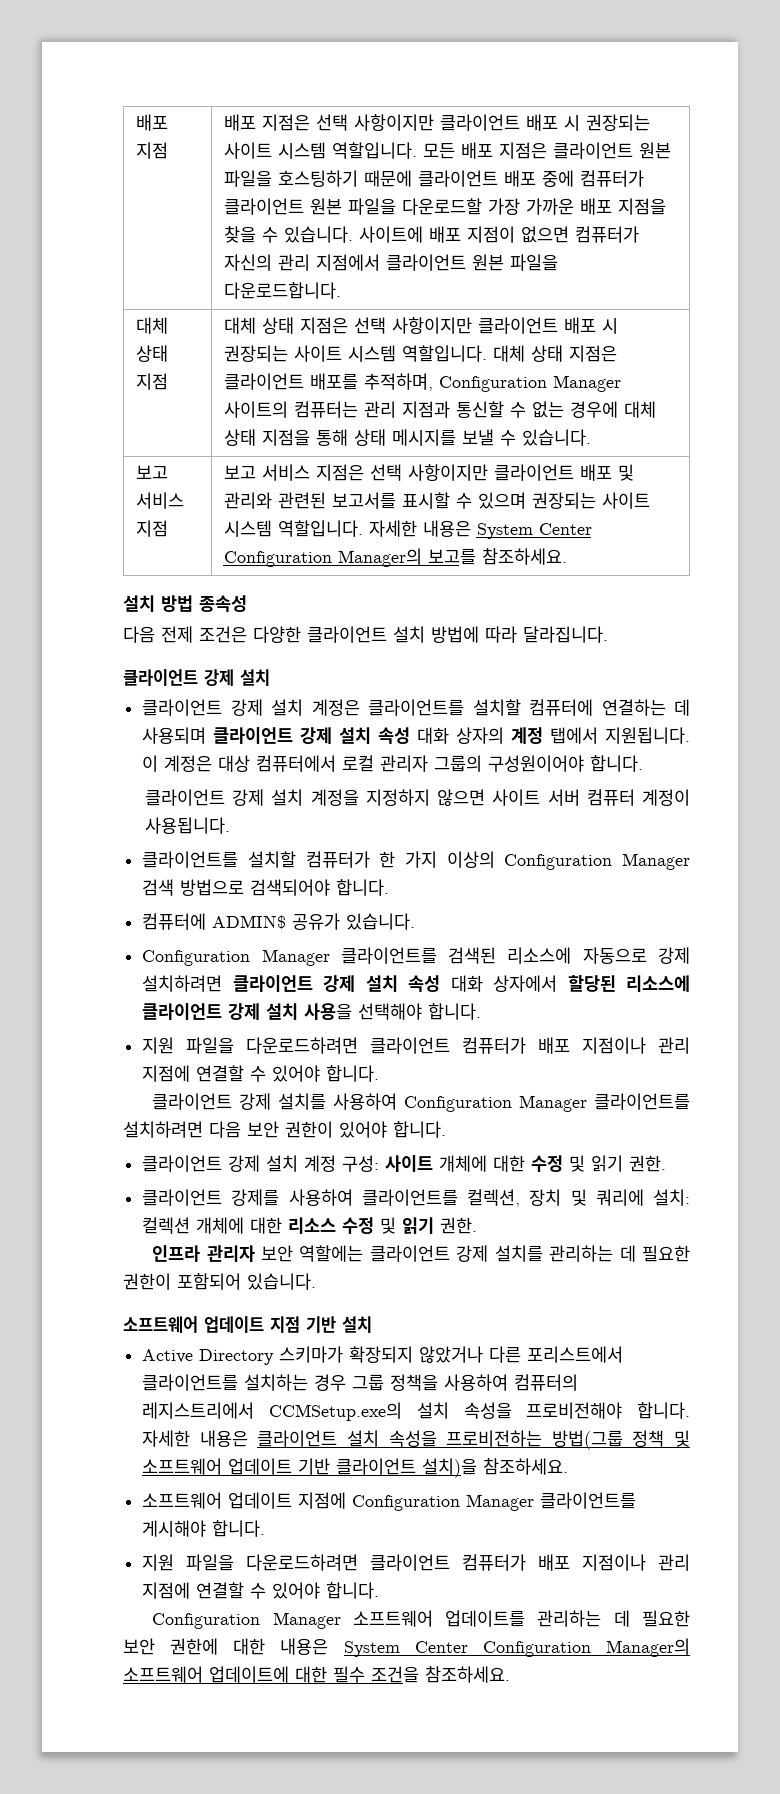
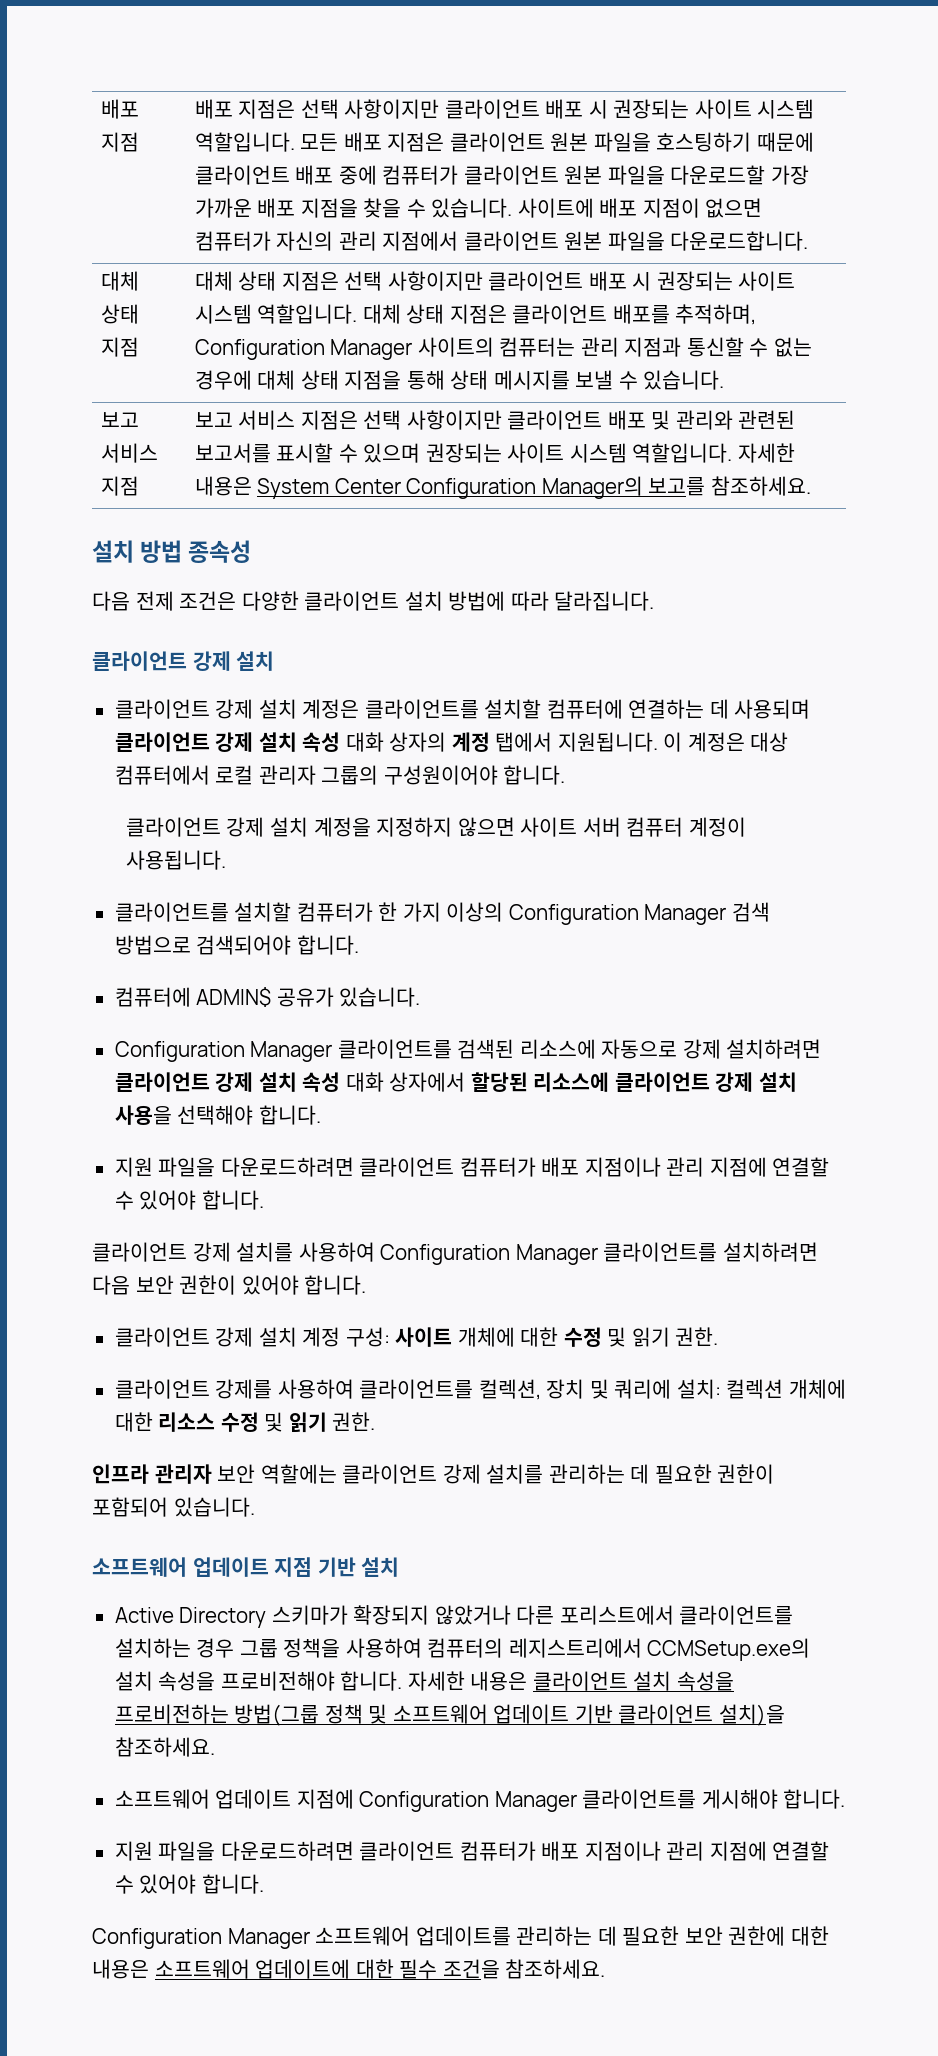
[343,1638,690,1657] System Center Configuration Manager의 -> (149, 1969) none

